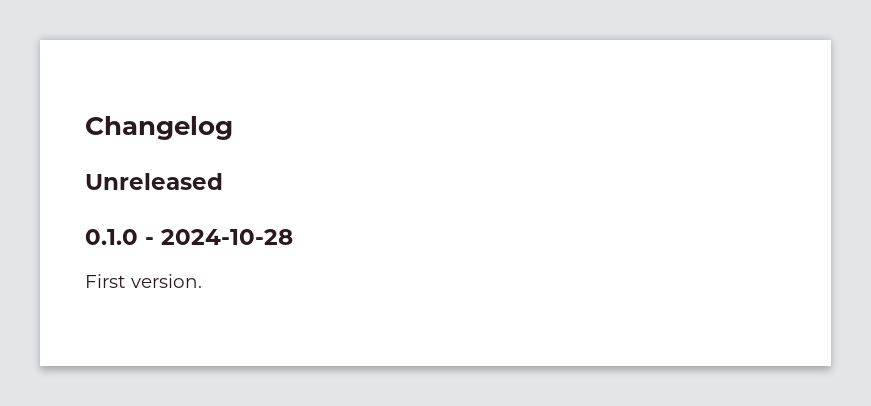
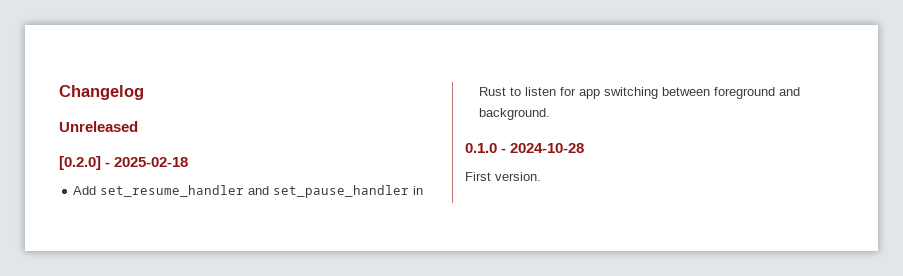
(223, 181) none -> [59,156,189,170] [73,185,424,198] [479,87,801,99] [479,108,551,120] // [0.2.0] - 2025-02-18 // Add set_resume_handler and set_pause_handler in Rust to listen for app switching between foreground and background.

